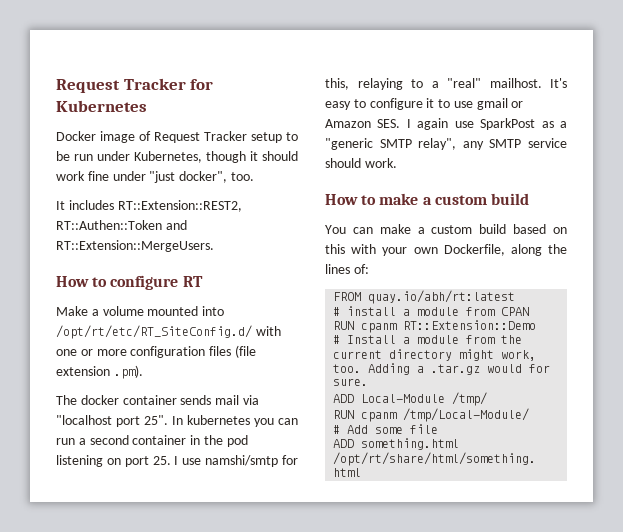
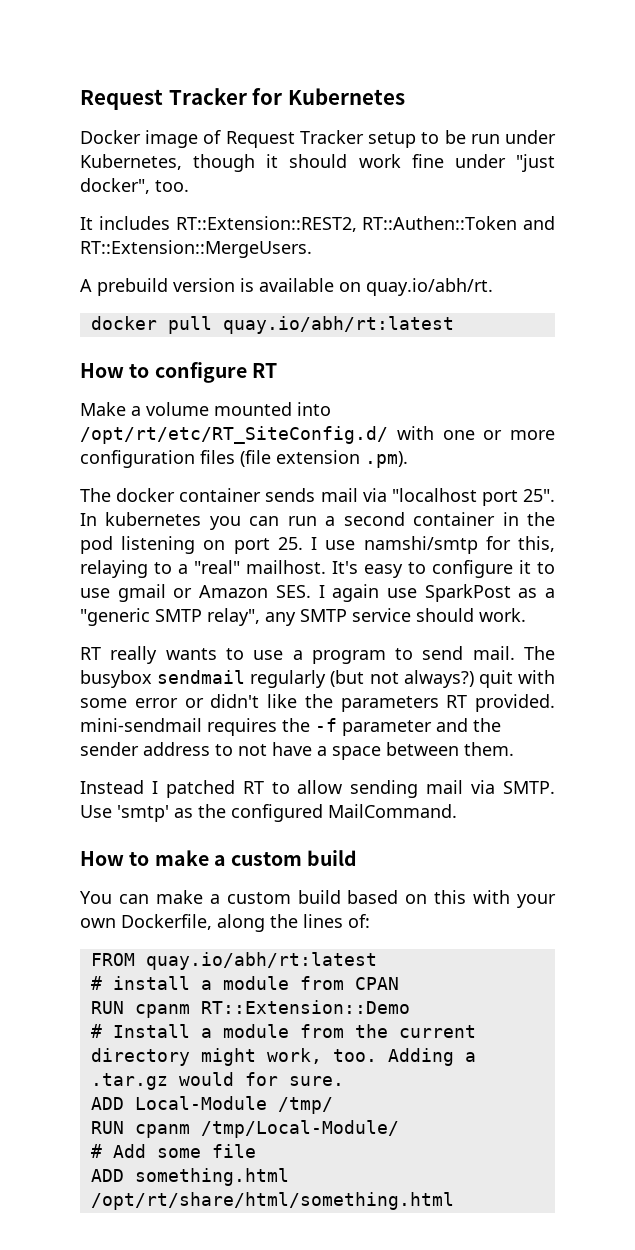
(214, 246) none -> [80,278,493,296] [90,316,454,334] // A prebuild version is available on quay.io/abh/rt. // docker pull quay.io/abh/rt:latest
(397, 163) none -> [80,646,556,664] [80,670,556,688] [80,694,555,712] [80,718,501,736] [80,742,514,760] [80,780,556,798] [80,804,457,822] // RT really wants to use a program to send mail. The busybox sendmail regularly (but not always?) quit with some error or didn't like the parameters RT provided. mini-sendmail requires the -f parameter and the sender address to not have a space between them. // Instead I patched RT to allow sending mail via SMTP. Use 'smtp' as the configured MailCommand.

